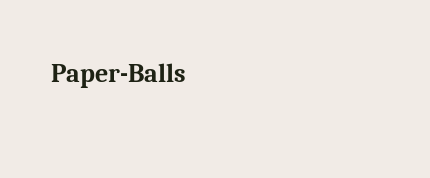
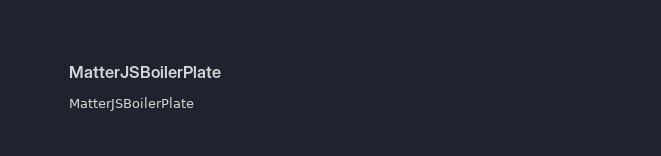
[51,63,186,88] Paper-Balls -> [69,66,221,78] [69,97,194,111] MatterJSBoilerPlate // MatterJSBoilerPlate

